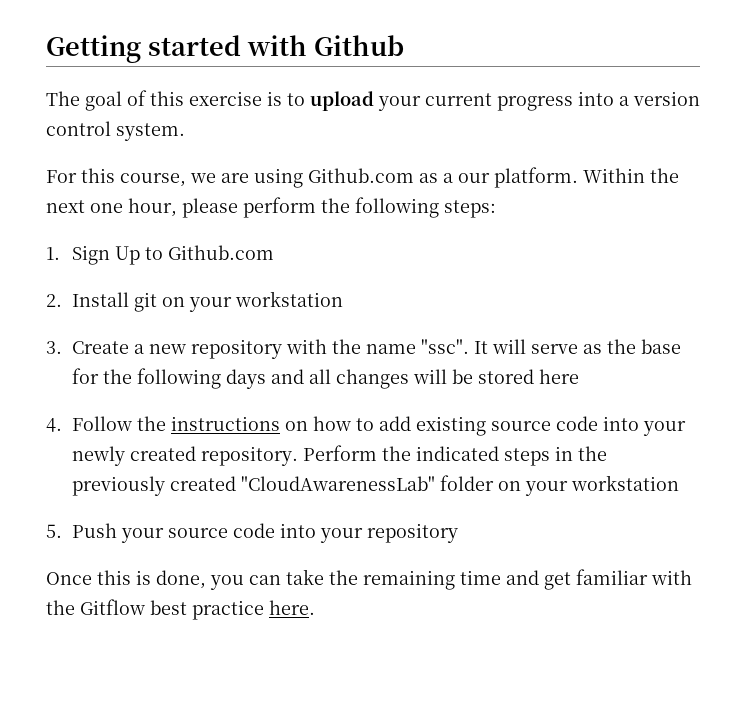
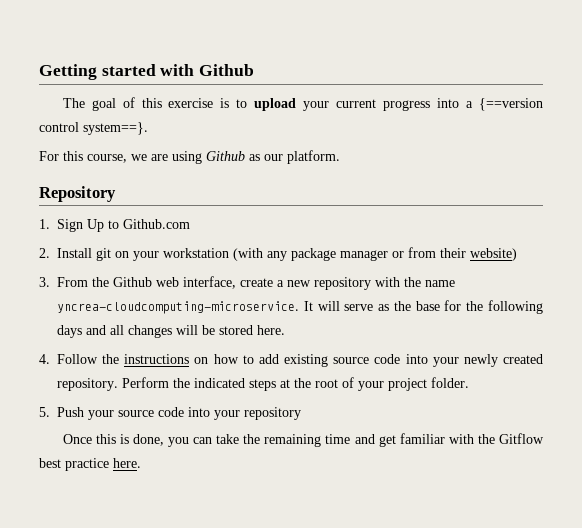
[633,91,700,106] [46,121,185,141] version control system. -> [479,98,543,111] [39,122,148,135] {==version control system==}.
[308,168,453,183] Github.com as a -> [206,151,260,161] Github as
[583,168,679,183] [46,197,496,218] Within the next one hour, please perform the following steps: -> [39,186,116,202] // Repository
[46,341,130,354] // 3. Create -> [233,247,517,261] [39,276,273,289] (with any package manager or from their website) // 3. From the Github web interface, create
[421,339,470,354] "ssc". -> [57,301,299,314] yncrea-cloudcomputing-microservice.
[539,369,580,384] here -> [257,325,285,335] here.
[555,446,608,461] [72,475,680,496] in the previously created "CloudAwarenessLab" folder on your workstation -> [280,377,469,391] at the root of your project folder.

